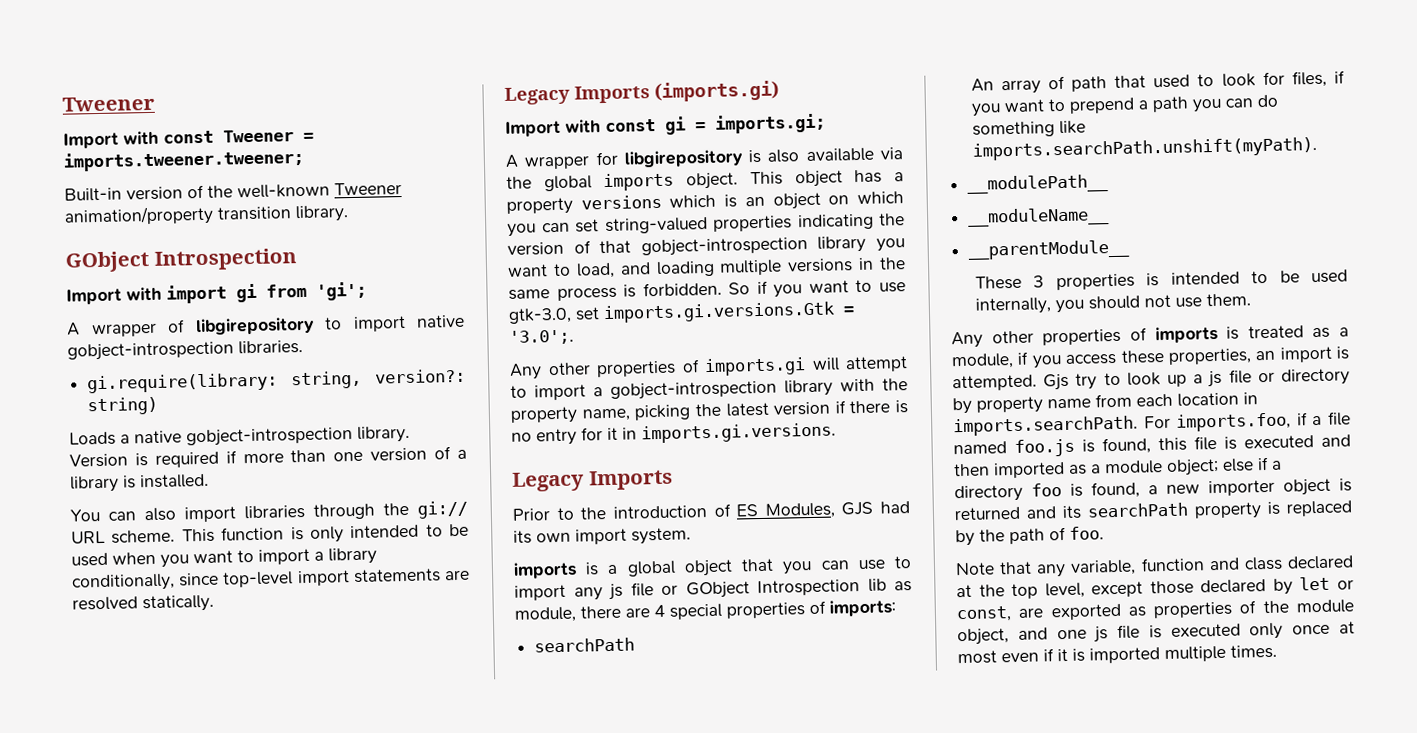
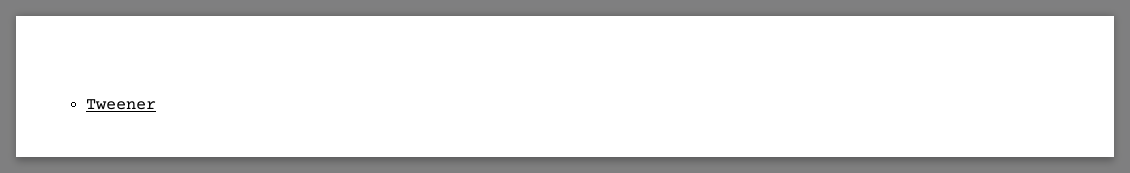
[62,95,155,112] [63,129,314,149] [63,148,304,172] [64,182,402,202] [64,205,349,227] [65,248,297,273] [66,281,367,305] [67,314,465,338] [67,340,303,361] [87,368,466,394] [87,396,159,416] [69,425,410,447] [69,446,468,468] [70,473,209,493] [70,500,468,523] [71,523,469,544] [71,547,377,568] [71,568,470,592] [72,594,214,613] [504,80,779,105] [505,113,826,137] [505,147,903,170] [506,169,904,192] [506,191,904,215] [507,213,905,237] [507,235,905,257] [507,257,906,279] [508,279,906,301] [508,301,854,324] [509,329,574,345] [509,356,908,380] [510,378,908,401] [510,400,908,424] [511,422,836,446] [512,469,673,492] [512,501,910,521] [513,527,691,545] [513,556,912,579] [514,578,912,601] [514,599,896,623] [534,637,636,653] [970,70,1345,95] [970,94,1278,117] [971,120,1086,138] [971,136,1317,161] [967,174,1110,194] [967,207,1111,227] [968,239,1131,260] [974,269,1348,291] [974,293,1251,315] [951,325,1349,349] [951,346,1349,370] [952,368,1350,392] [952,392,1258,415] [953,411,1351,437] [953,434,1351,457] [953,456,1282,479] [954,478,1352,503] [954,500,1353,521] [955,526,1104,547] [955,555,1354,578] [956,576,1354,600] [956,599,1354,623] [957,621,1355,646] [957,644,1277,665] Tweener // Import with const Tweener = imports.tweener.tweener; // Built-in version of the well-known Tweener animation/property transition library. // GObject Introspection // Import with import gi from 'gi'; // A wrapper of libgirepository to import native gobject-introspection libraries. // gi.require(library: string, version?: string) // Loads a native gobject-introspection library. Version is required if more than one version of a library is installed. // You can also import libraries through the gi:// URL scheme. This function is only intended to be used when you want to import a library conditionally, since top-level import statements are resolved statically. // Legacy Imports (imports.gi) // Import with const gi = imports.gi; // A wrapper for libgirepository is also available via the global imports object. This object has a property versions which is an object on which you can set string-valued properties indicating the version of that gobject-introspection library you want to load, and loading multiple versions in the same process is forbidden. So if you want to use gtk-3.0, set imports.gi.versions.Gtk = '3.0';. // Any other properties of imports.gi will attempt to import a gobject-introspection library with the property name, picking the latest version if there is no entry for it in imports.gi.versions. // Legacy Imports // Prior to the introduction of ES Modules, GJS had its own import system. // imports is a global object that you can use to import any js file or GObject Introspection lib as module, there are 4 special properties of imports: // searchPath // An array of path that used to look for files, if you want to prepend a path you can do something like imports.searchPath.unshift(myPath). // __modulePath__ // __moduleName__ // __parentModule__ // These 3 properties is intended to be used internally, you should not use them. // Any other properties of imports is treated as a module, if you access these properties, an import is attempted. Gjs try to look up a js file or directory by property name from each location in imports.searchPath. For imports.foo, if a file named foo.js is found, this file is executed and then imported as a module object; else if a directory foo is found, a new importer object is returned and its searchPath property is replaced by the path of foo. // Note that any variable, function and class declared at the top level, except those declared by let or const, are exported as properties of the module object, and one js file is executed only once at most even if it is imported multiple times. -> [86,99,157,110] Tweener

